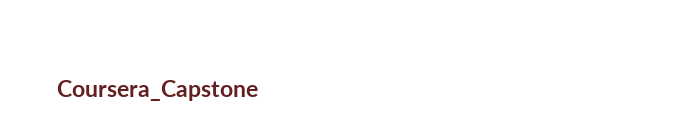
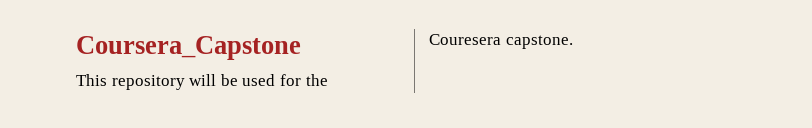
(258, 90) none -> [76,74,328,90] [429,34,573,49] // This repository will be used for the Couresera capstone.

